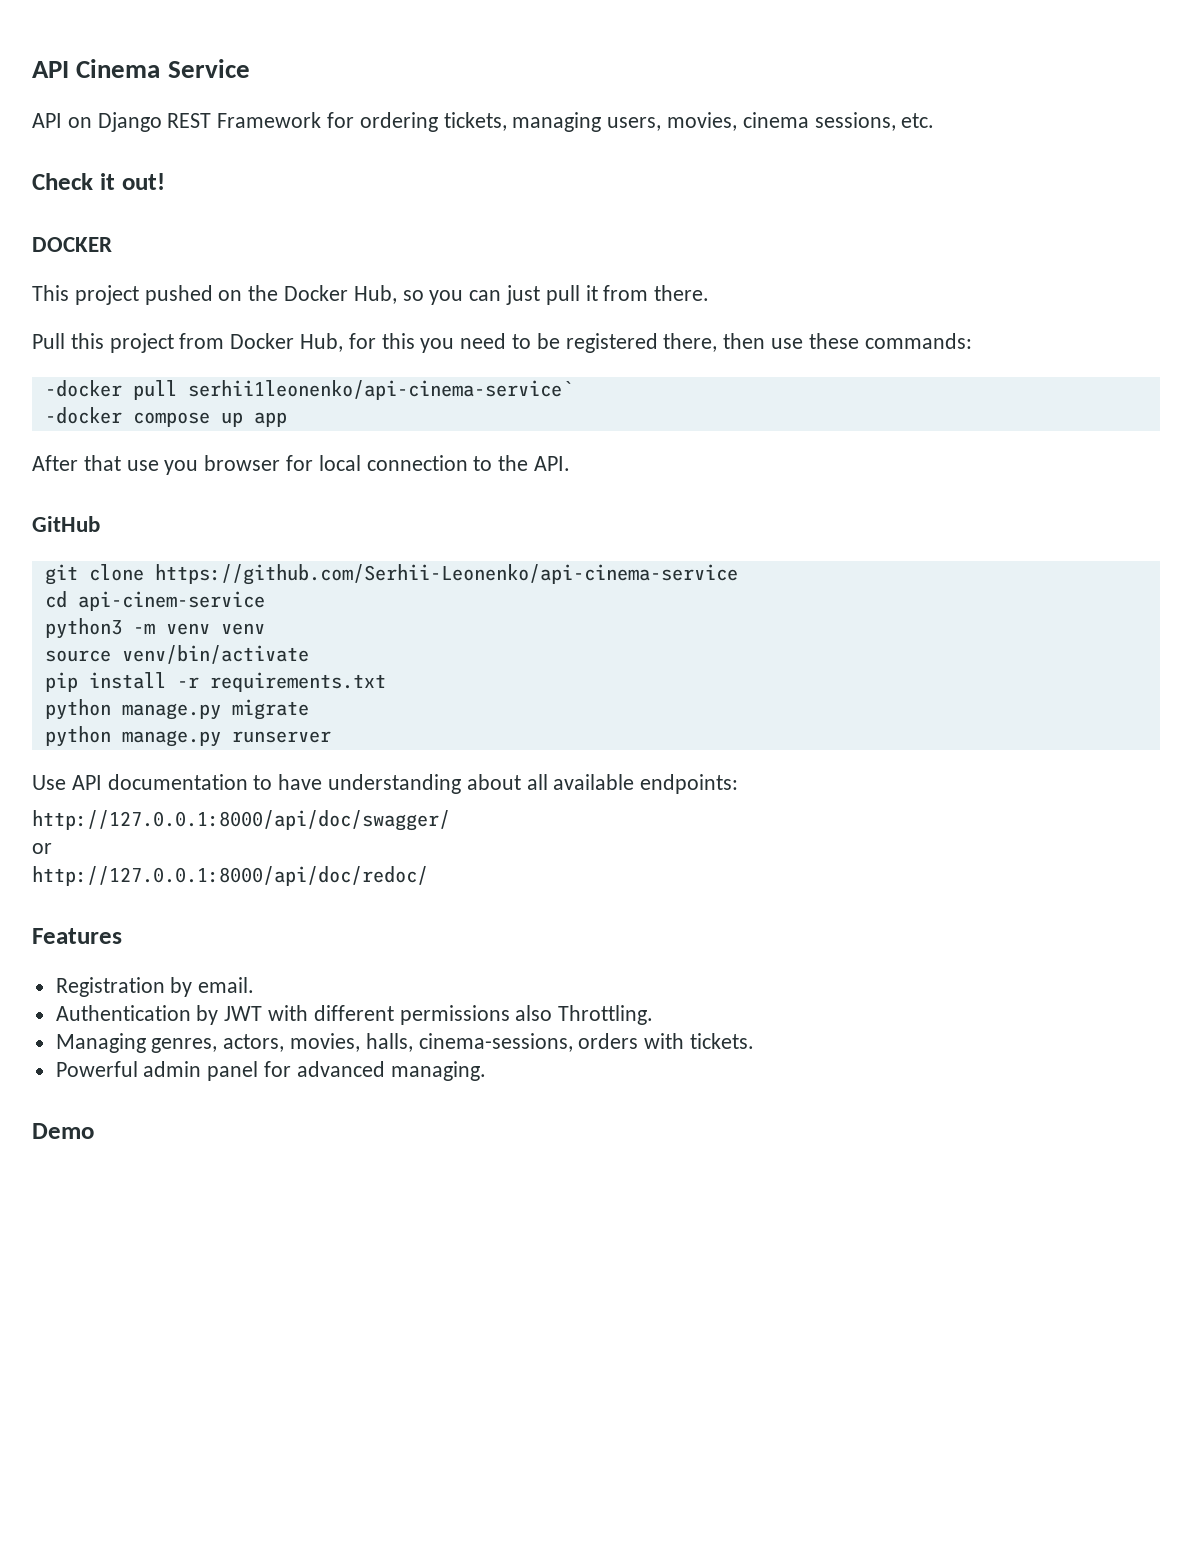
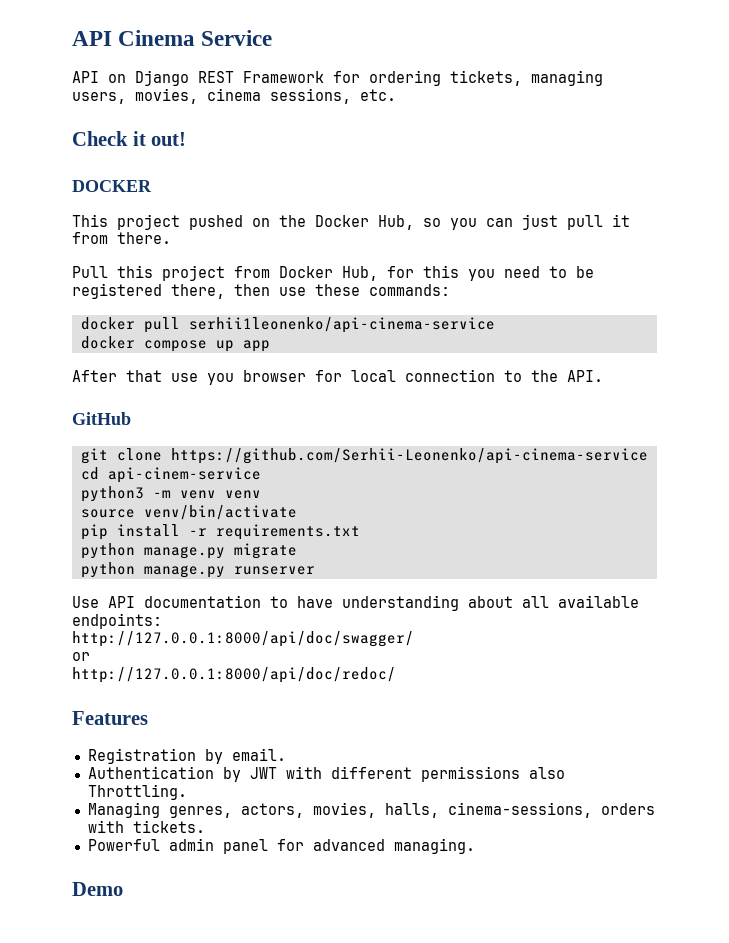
[44,380,573,400] [44,407,122,424] -docker pull serhii1leonenko/api-cinema-service` // -docker -> [80,317,495,333] [80,336,135,349] docker pull serhii1leonenko/api-cinema-service // docker

